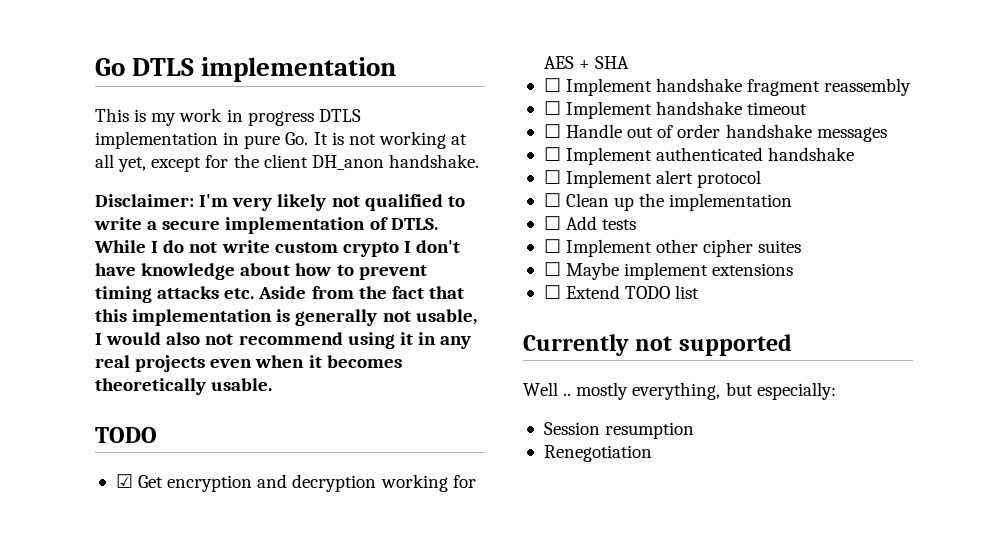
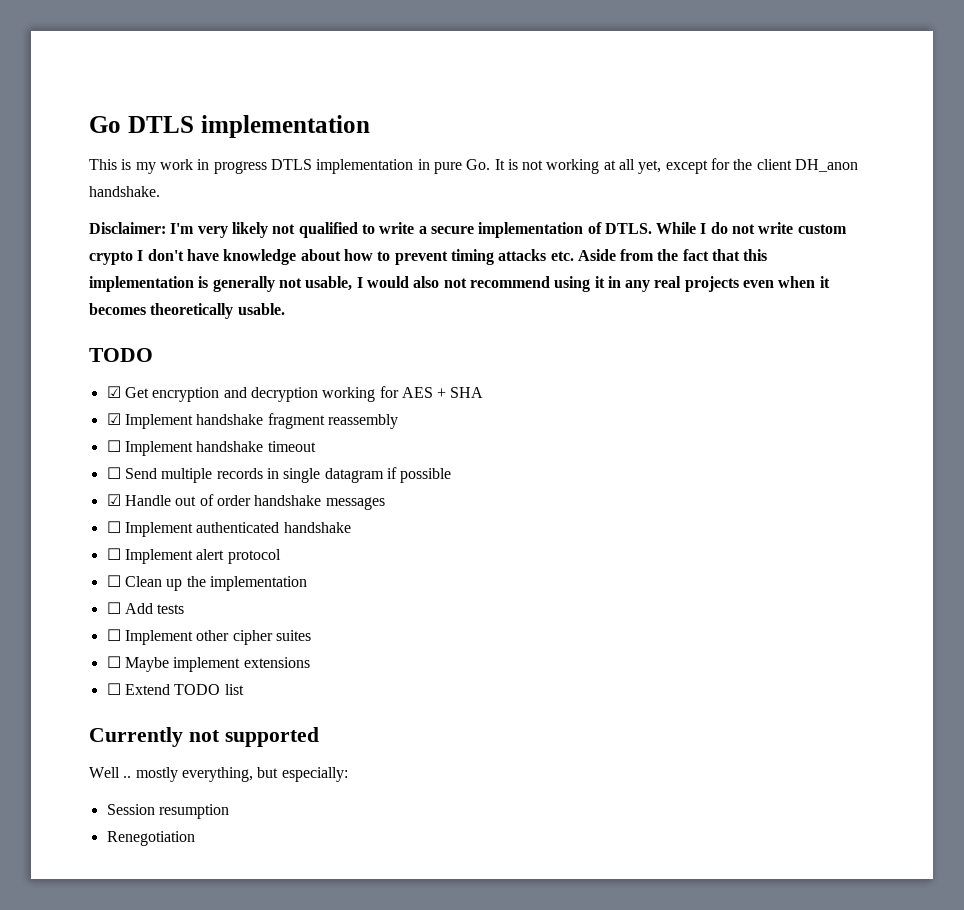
[543,78,561,92] ☐ -> [106,413,121,425] ☑
(561, 131) none -> [124,467,452,483] [106,494,121,506] Send multiple records in single datagram if possible // ☑

